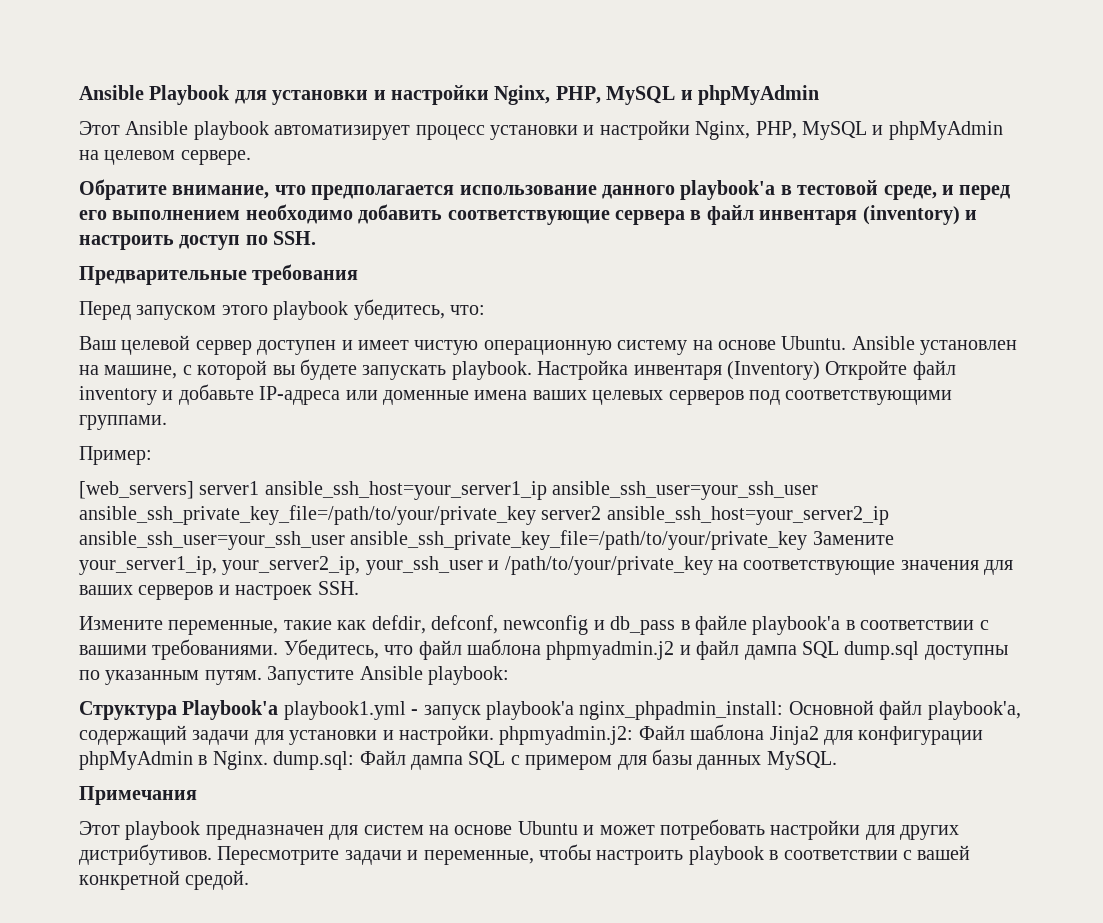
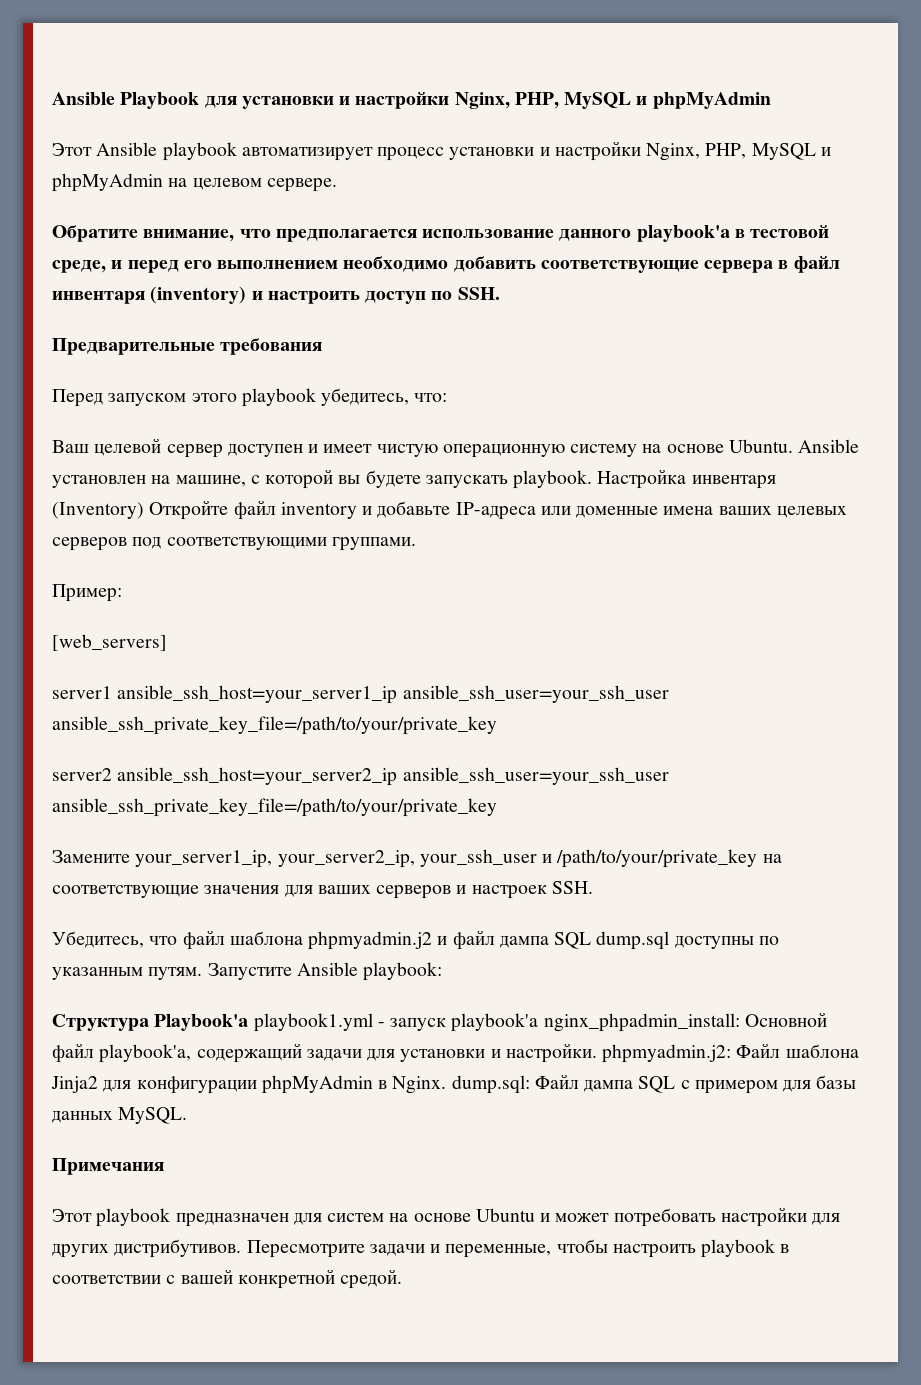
(194, 490) none -> (167, 642) //
(536, 515) none -> (497, 725) //
(808, 540) none -> (497, 807) //
[79,615,989,635] [79,639,279,660] Измените переменные, такие как defdir, defconf, newconfig и db_pass в файле playbook'а в соответствии с вашими требованиями. -> (593, 887) none

